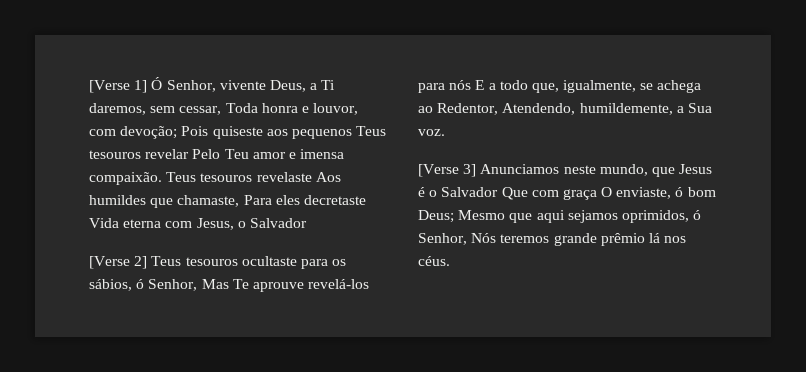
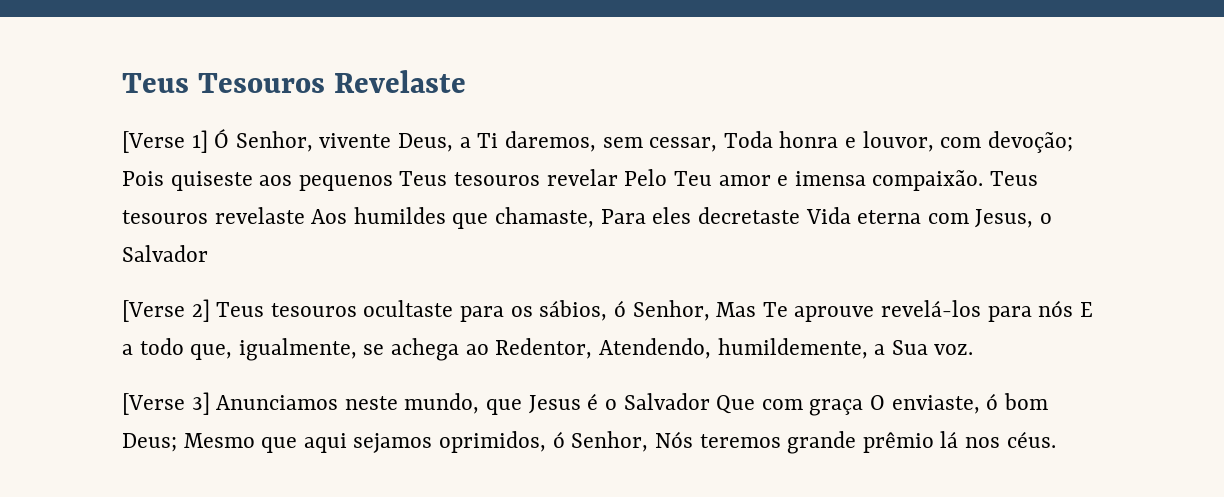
(89, 86) none -> [122,70,467,93] Teus Tesouros Revelaste //

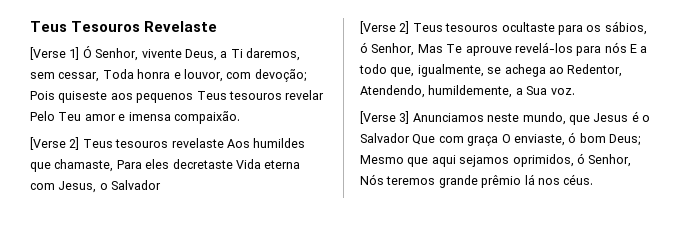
(984, 180) none -> [30,137,80,150] // [Verse 2]

